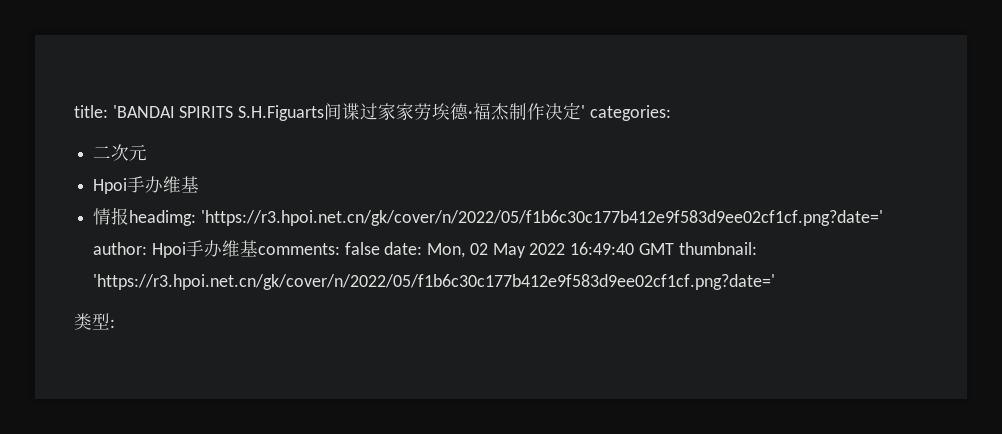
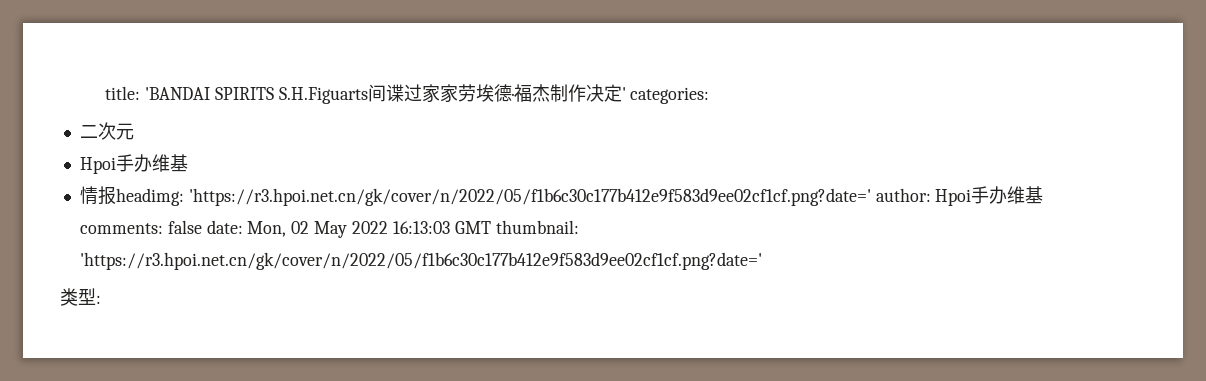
[570,242,635,255] 16:49:40 -> [392,221,450,234] 16:13:03

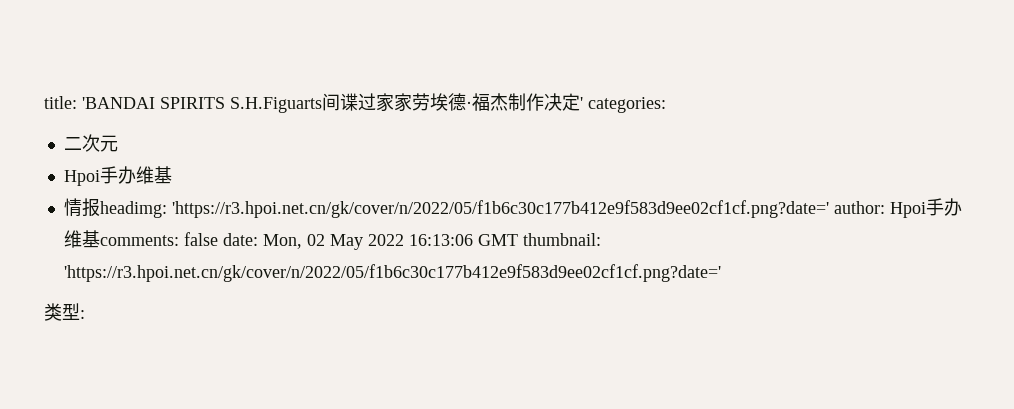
[392,221,450,234] 16:13:03 -> [408,234,473,246] 16:13:06

